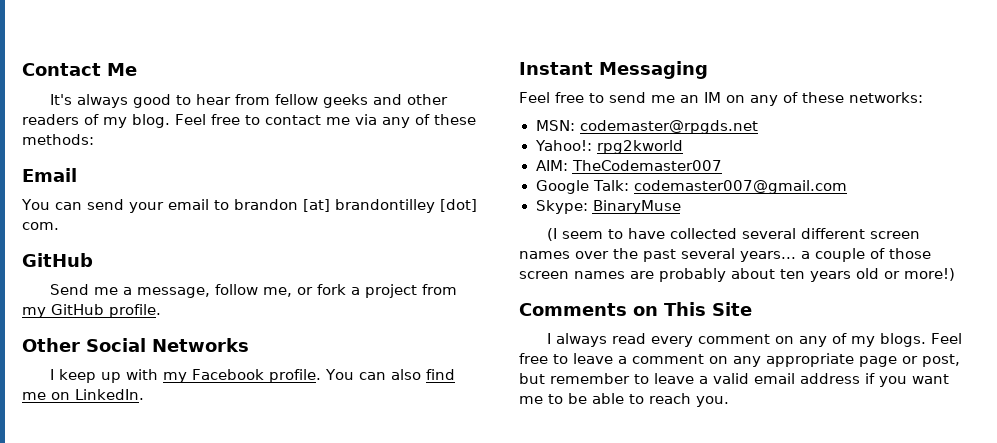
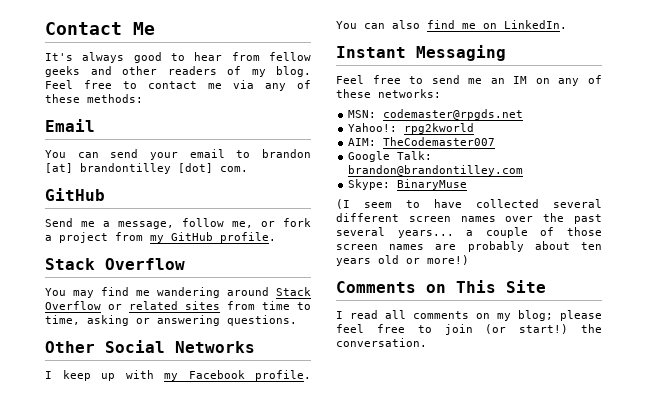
(161, 311) none -> [45,258,185,270] [45,287,311,298] [45,301,311,310] [45,315,297,326] // Stack Overflow // You may find me wandering around Stack Overflow or related sites from time to time, asking or answering questions.
[634,180,848,194] codemaster007@gmail.com -> [348,165,524,176] brandon@brandontilley.com
[556,333,963,347] [519,353,960,367] [519,373,949,387] [519,393,729,407] always read every comment on any of my blogs. Feel free to leave a comment on any appropriate page or post, but remember to leave a valid email address if you want me to be able to reach you. -> [350,310,602,321] [336,324,602,335] [336,338,427,347] read all comments on my blog; please feel free to join (or start!) the conversation.

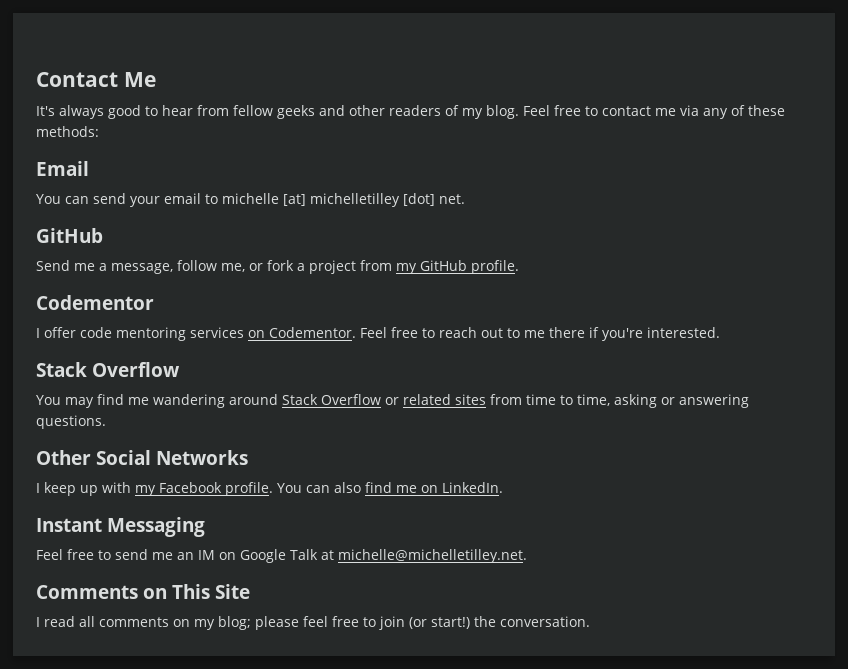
[262,149,311,158] [45,163,248,174] brandon [at] brandontilley [dot] com. -> [222,193,465,207] michelle [at] michelletilley [dot] net.
(276, 237) none -> [36,295,154,310] [36,327,720,341] // Codementor // I offer code mentoring services on Codementor. Feel free to reach out to me there if you're interested.
[558,75,602,86] [336,89,441,98] [348,109,524,120] [348,123,475,134] [348,137,496,146] [348,151,433,162] [348,165,524,176] [348,179,468,190] [336,199,602,209] [336,213,602,224] [336,227,602,238] [336,241,602,252] [336,255,469,266] any of these networks: // MSN: codemaster@rpgds.net // Yahoo!: rpg2kworld // AIM: TheCodemaster007 // Google Talk: brandon@brandontilley.com // Skype: BinaryMuse // (I seem to have collected several different screen names over the past several years... a couple of those screen names are probably about ten years old or more!) -> [240,549,527,563] Google Talk at michelle@michelletilley.net.

